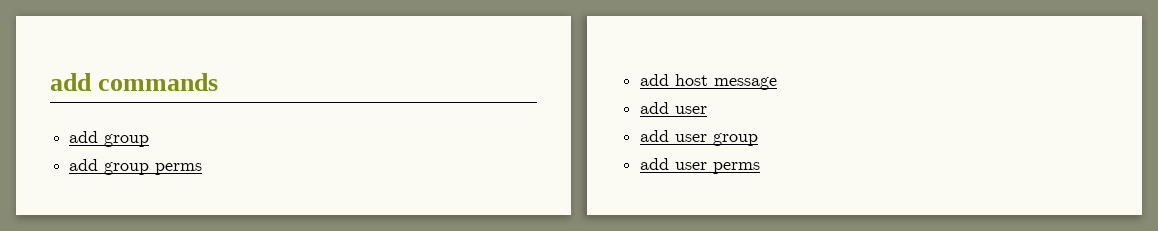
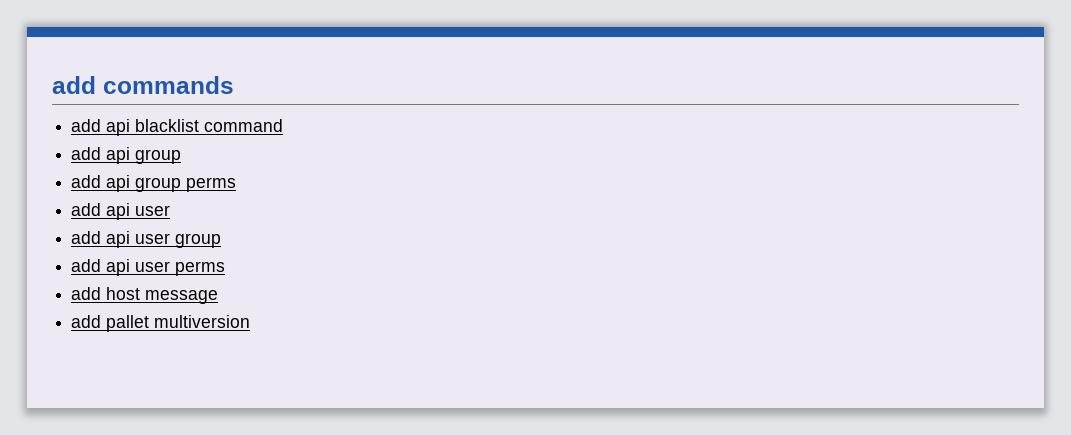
[104,134,150,147] [69,159,99,171] group // add -> [106,119,284,136] [71,147,182,164] [71,175,131,192] api blacklist command // add api group // add api
[675,74,778,90] [640,102,708,114] [640,130,759,146] [640,158,761,174] host message // add user // add user group // add user perms -> [106,203,171,220] [71,231,222,248] [71,259,226,276] [71,287,219,304] [71,315,251,332] api user // add api user group // add api user perms // add host message // add pallet multiversion

